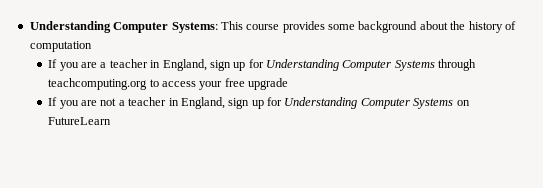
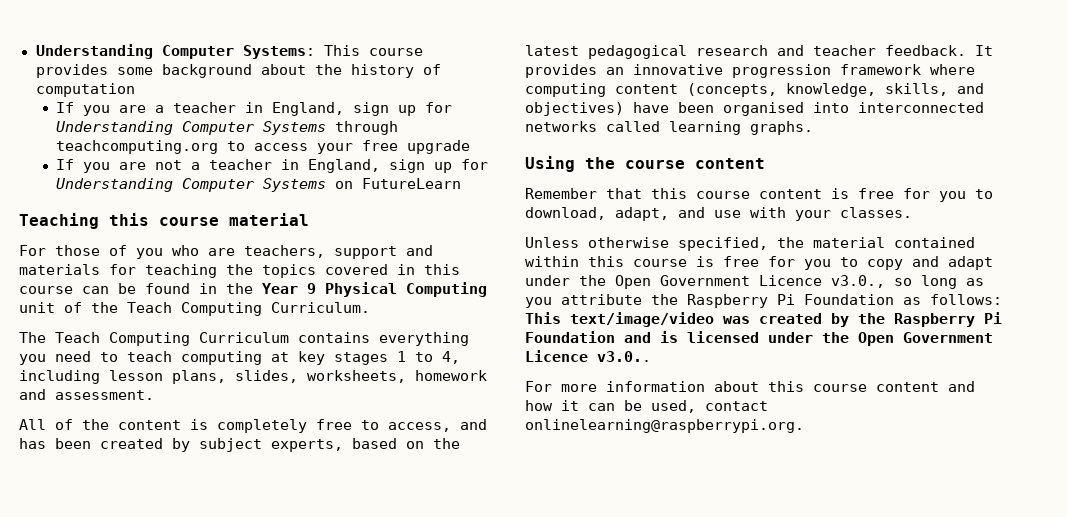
(112, 121) none -> [19,213,309,229] [19,245,433,259] [19,264,460,278] [19,282,487,297] [19,302,370,316] [19,332,469,346] [19,351,460,365] [19,370,487,384] [19,389,154,400] [19,419,487,433] [19,438,460,452] [525,45,993,59] [525,64,975,78] [525,83,984,97] [525,102,984,116] [525,121,813,135] [525,156,765,172] [525,188,993,202] [525,207,912,221] [525,237,975,251] [525,256,993,270] [525,275,984,289] [525,294,1002,308] [525,312,1002,327] [525,331,993,346] [525,350,651,362] [525,381,975,392] [525,400,768,413] [525,419,804,433] // Teaching this course material // For those of you who are teachers, support and materials for teaching the topics covered in this course can be found in the Year 9 Physical Computing unit of the Teach Computing Curriculum. // The Teach Computing Curriculum contains everything you need to teach computing at key stages 1 to 4, including lesson plans, slides, worksheets, homework and assessment. // All of the content is completely free to access, and has been created by subject experts, based on the latest pedagogical research and teacher feedback. It provides an innovative progression framework where computing content (concepts, knowledge, skills, and objectives) have been organised into interconnected networks called learning graphs. // Using the course content // Remember that this course content is free for you to download, adapt, and use with your classes. // Unless otherwise specified, the material contained within this course is free for you to copy and adapt under the Open Government Licence v3.0., so long as you attribute the Raspberry Pi Foundation as follows: This text/image/video was created by the Raspberry Pi Foundation and is licensed under the Open Government Licence v3.0.. // For more information about this course content and how it can be used, contact onlinelearning@raspberrypi.org.

